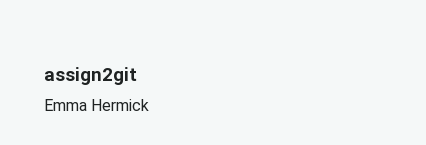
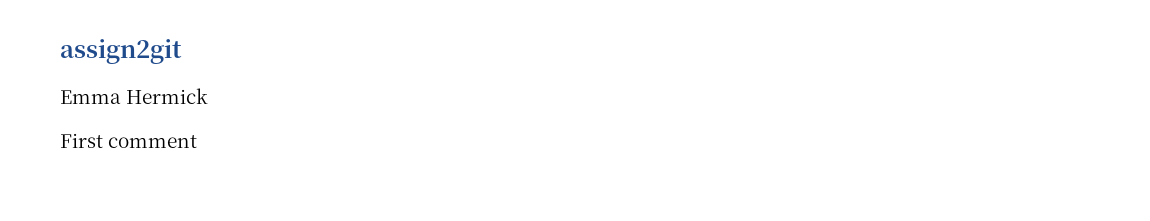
(150, 105) none -> [60,133,198,148] // First comment

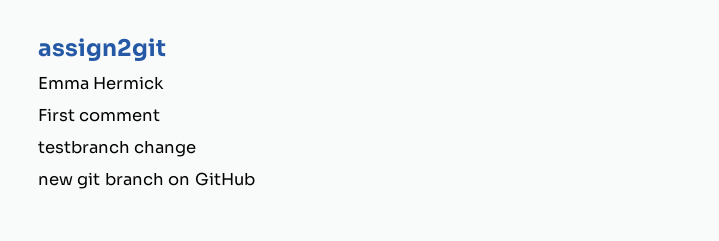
(198, 141) none -> [38,140,197,157] [38,172,255,189] // testbranch change // new git branch on GitHub

